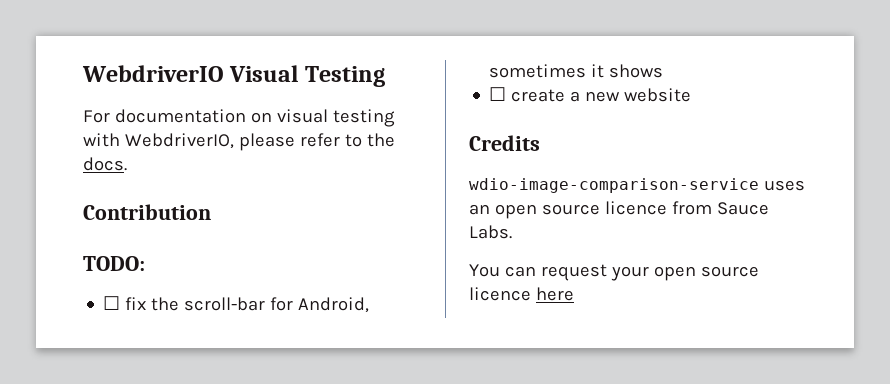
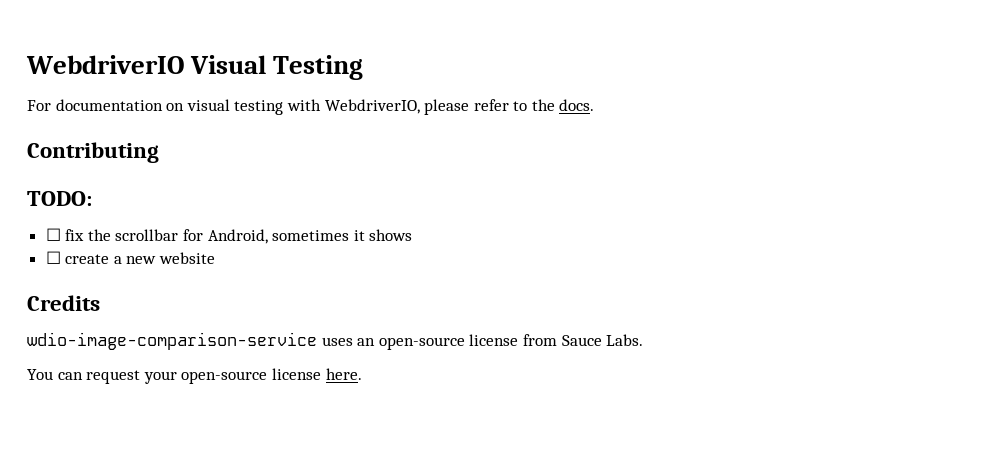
[83,204,211,220] Contribution -> [27,142,159,163] Contributing
[184,297,266,311] scroll-bar -> [115,229,179,241] scrollbar
[494,201,667,219] open source licence -> [378,334,519,350] open-source license
[653,266,759,281] [469,287,574,301] open source licence here -> [181,368,362,384] open-source license here.

